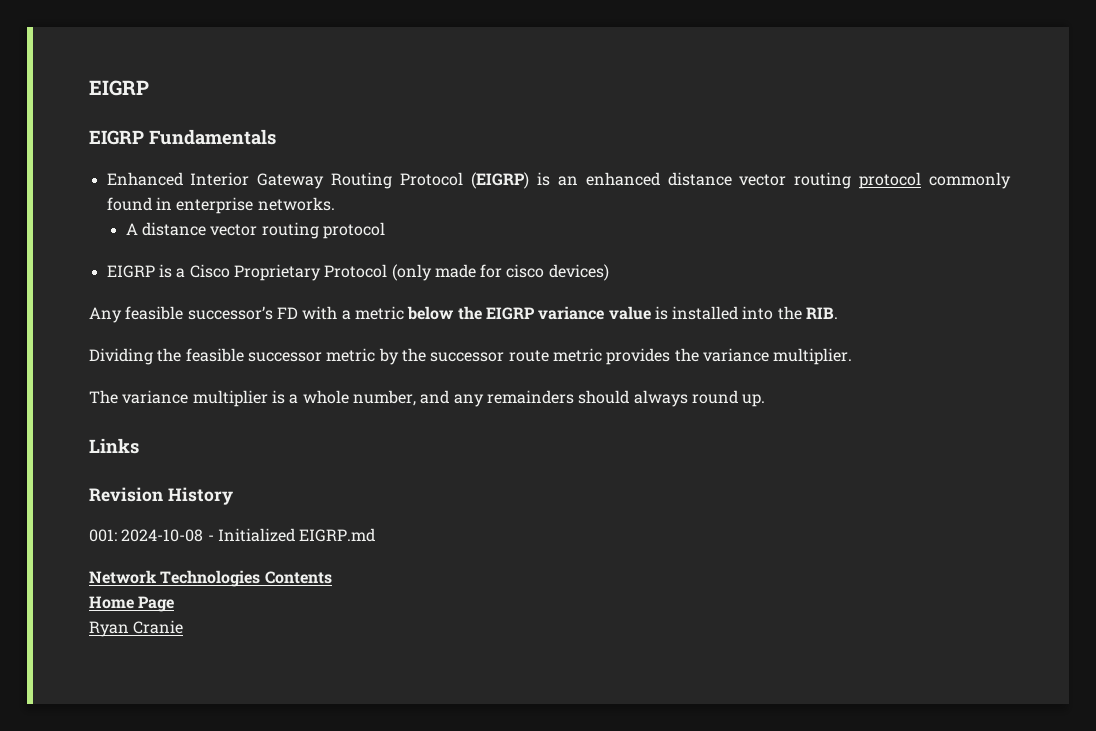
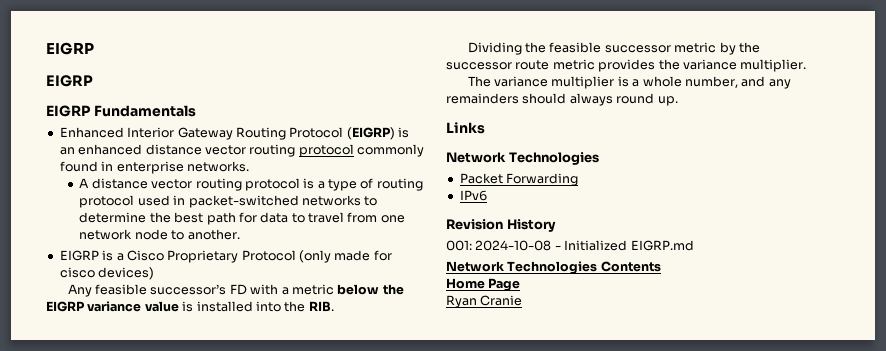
[89,80,149,96] [89,130,144,145] EIGRP // EIGRP -> [46,42,94,55] [46,75,93,87] [46,105,91,117] EIGRP // EIGRP // EIGRP
(385, 230) none -> [303,178,423,191] [79,195,378,208] [79,212,405,225] [79,229,240,240] is a type of routing protocol used in packet-switched networks to determine the best path for data to travel from one network node to another.
(139, 446) none -> [446,152,599,165] [459,173,579,186] [459,190,487,201] // Network Technologies // Packet Forwarding // IPv6

